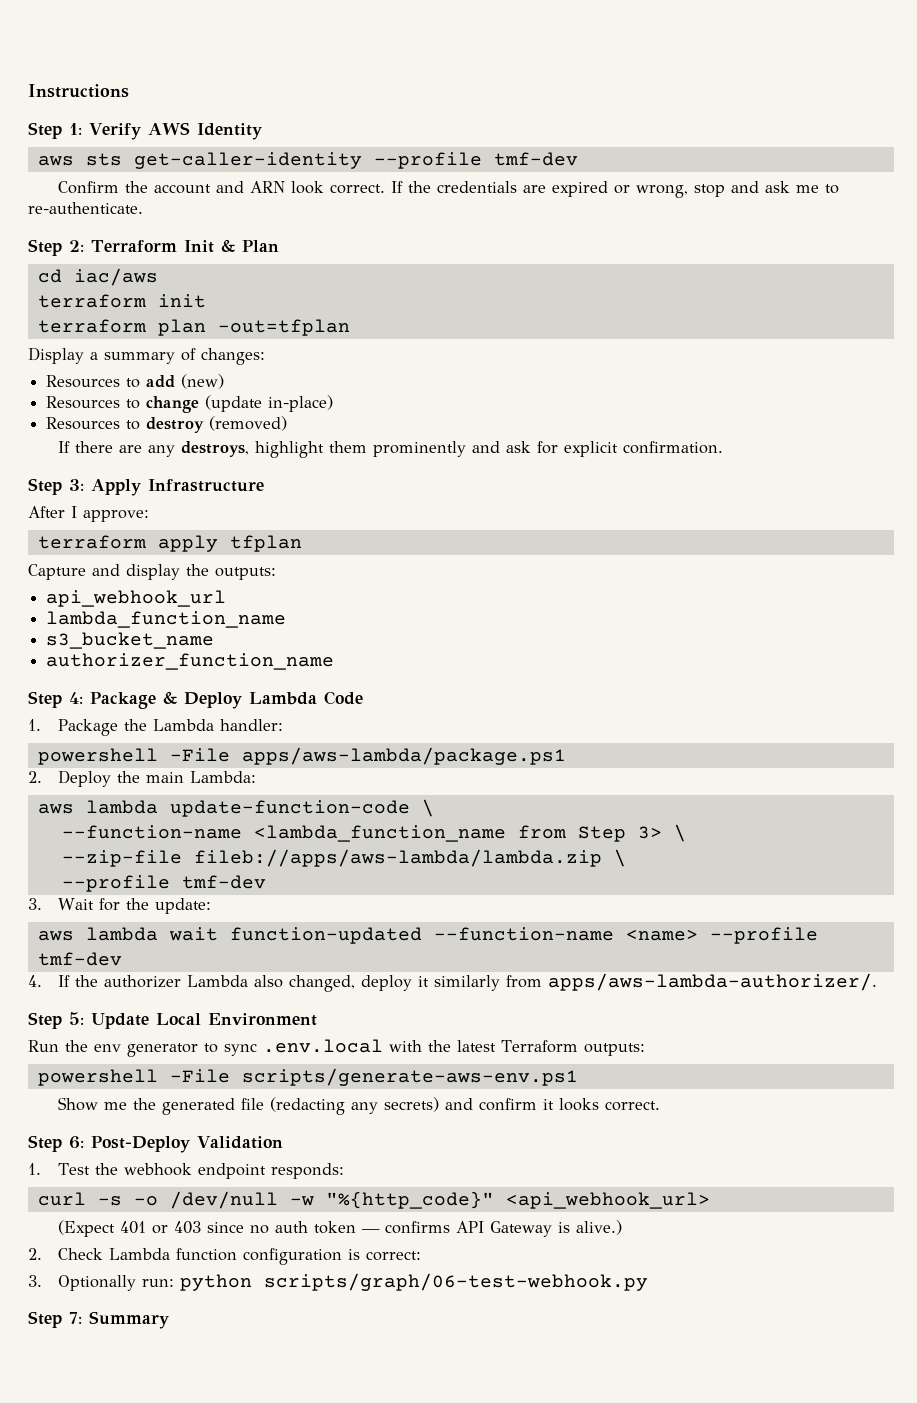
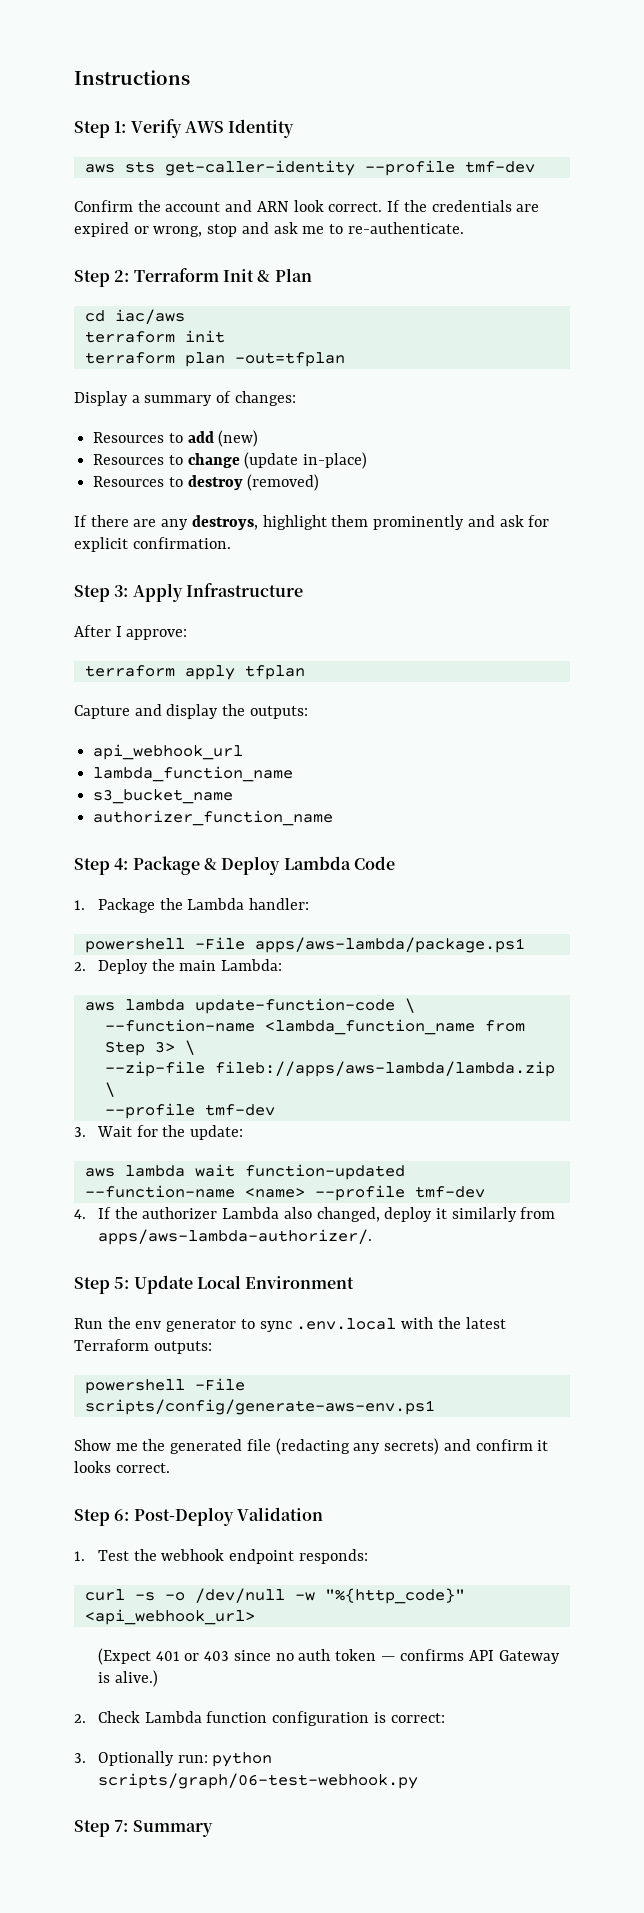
[241,1068,578,1086] scripts/generate-aws-env.ps1 -> [84,1399,435,1415] scripts/config/generate-aws-env.ps1

